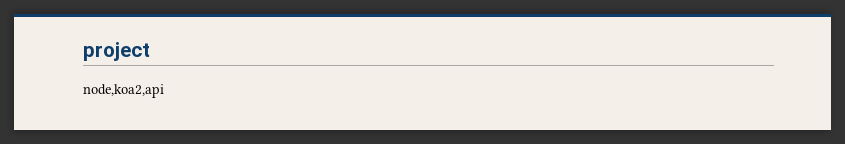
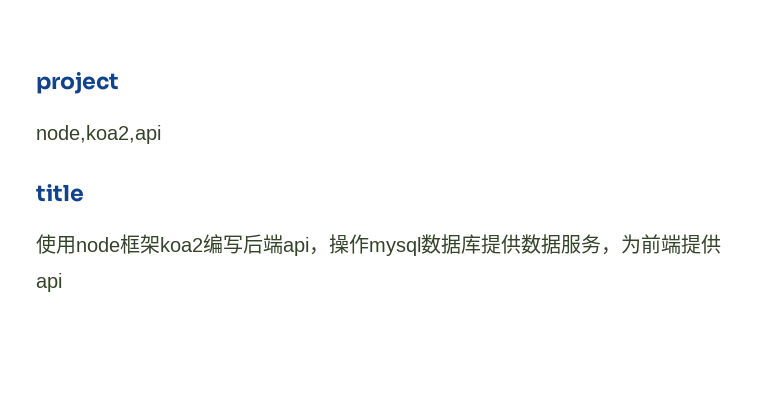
(164, 91) none -> [36,184,84,202] [36,234,721,256] [36,273,62,292] // title // 使用node框架koa2编写后端api，操作mysql数据库提供数据服务，为前端提供api

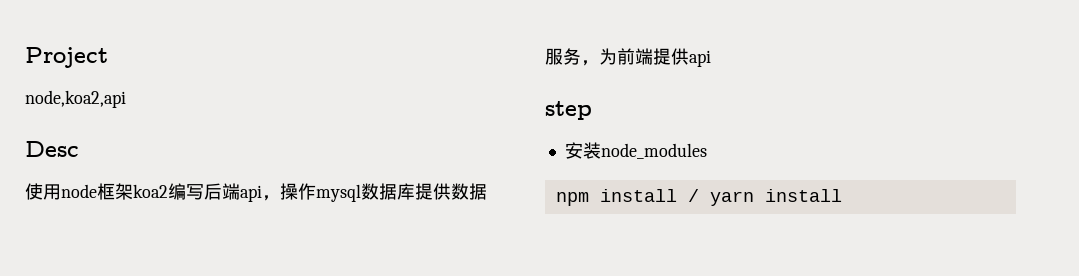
[36,72,119,94] project -> [25,47,108,68] Project
[36,184,84,202] title -> [25,141,79,157] Desc
(62, 282) none -> [545,101,592,120] [564,142,707,159] [555,189,842,206] // step // 安装node_modules // npm install / yarn install

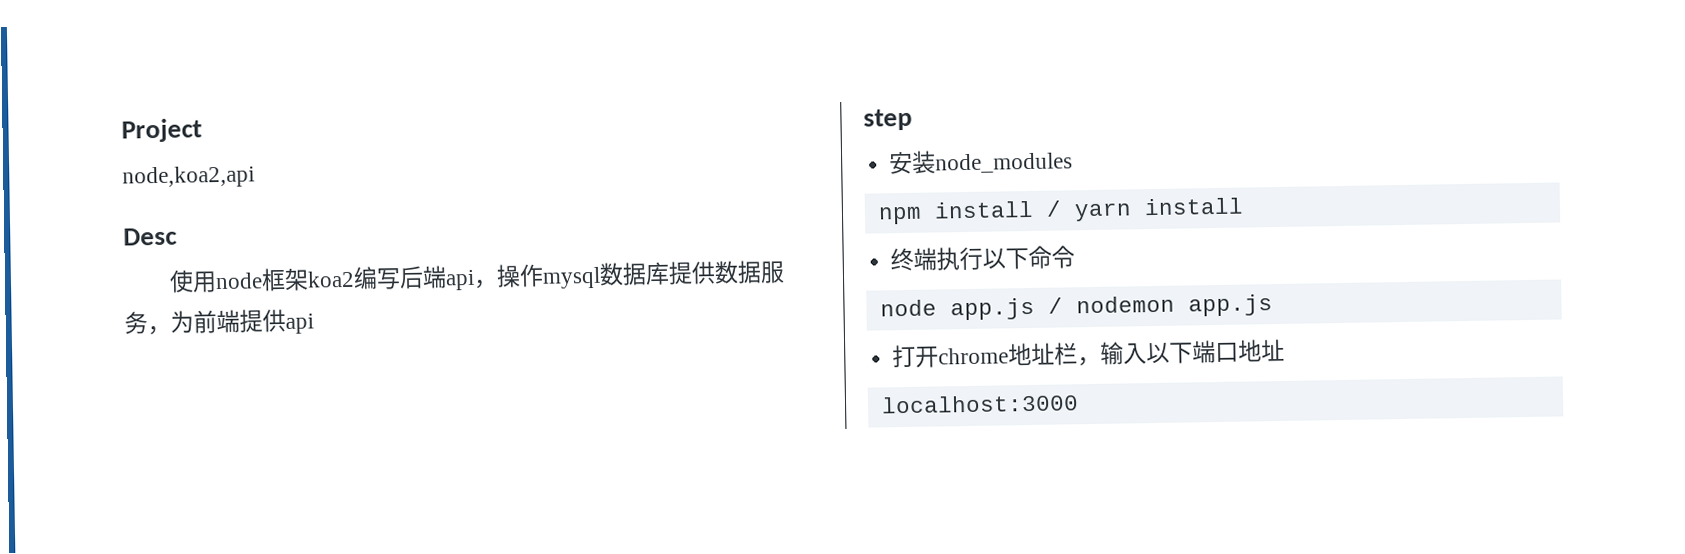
(842, 195) none -> [890,245,1076,272] [879,294,1273,321] [892,338,1286,368] [880,394,1079,414] // 终端执行以下命令 // node app.js / nodemon app.js // 打开chrome地址栏，输入以下端口地址 // localhost:3000

